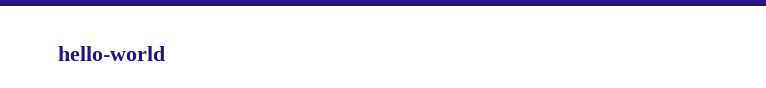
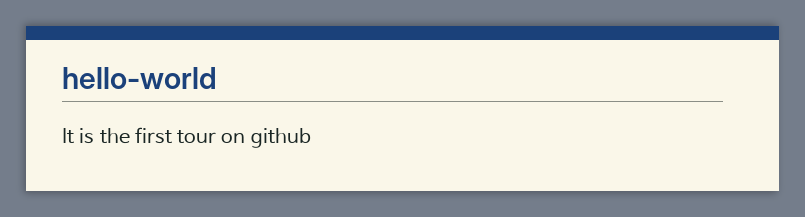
(165, 53) none -> [62,127,311,148] // It is the first tour on github

